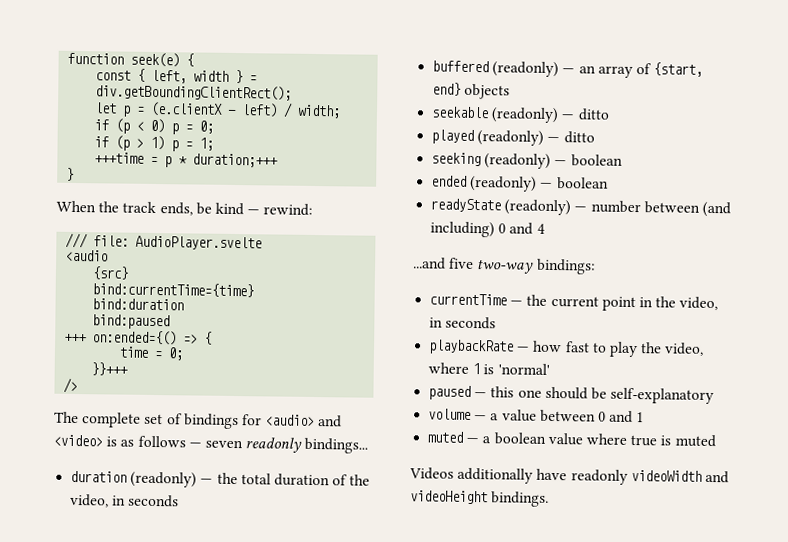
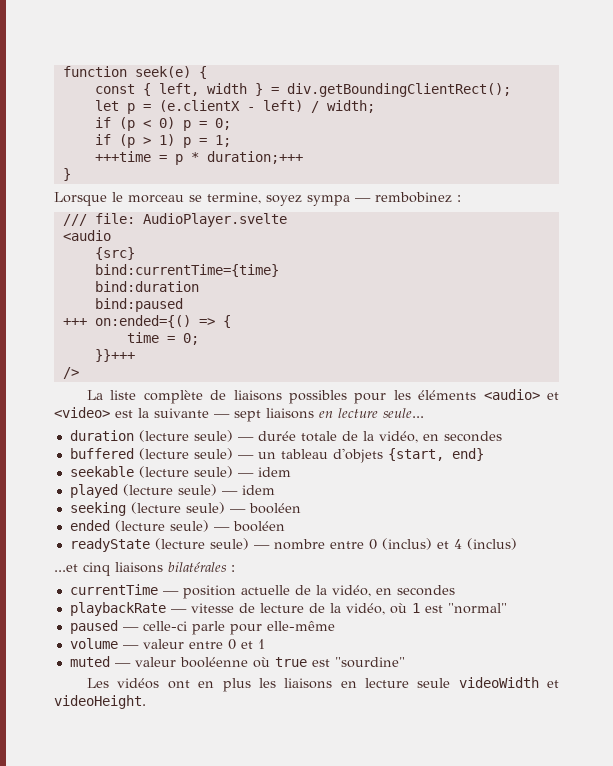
[56,200,314,216] When the track ends, be kind — rewind: -> [54,192,461,206] Lorsque le morceau se termine, soyez sympa — rembobinez :
[54,411,343,430] [53,434,369,454] [70,470,371,488] [70,493,180,508] [432,60,652,78] The complete set of bindings for <audio> and <video> is as follows — seven readonly bindings... // duration (readonly) — the total duration of the video, in seconds // buffered (readonly) — an array of -> [87,389,559,404] [54,407,424,422] [69,430,502,443] [69,448,383,463] La liste complète de liaisons possibles pour les éléments <audio> et <video> est la suivante — sept liaisons en lecture seule... // duration (lecture seule) — durée totale de la vidéo, en secondes // buffered (lecture seule) — un tableau d'objets
[464,83,511,100] objects -> (484, 454) none
[491,107,610,124] [431,129,595,146] [431,152,623,169] [431,175,609,192] [430,198,731,218] [430,221,545,238] [413,257,596,275] [429,293,719,312] [429,316,497,330] [428,339,705,358] [428,362,550,375] [428,385,715,405] [428,408,645,424] [427,431,716,448] [409,467,729,485] [410,490,550,507] (readonly) — ditto // played (readonly) — ditto // seeking (readonly) — boolean // ended (readonly) — boolean // readyState (readonly) — number between (and including) 0 and 4 // ...and five two-way bindings: // currentTime — the current point in the video, in seconds // playbackRate — how fast to play the video, where 1 is 'normal' // paused — this one should be self-explanatory // volume — a value between 0 and 1 // muted — a boolean value where true is muted // Videos additionally have readonly videoWidth and videoHeight bindings. -> [138,466,291,478] [69,484,275,498] [69,502,301,516] [69,520,285,532] [69,538,517,552] [54,562,235,576] [69,584,455,599] [69,602,507,616] [69,620,335,635] [69,638,265,650] [69,656,405,668] [87,677,560,692] [54,695,146,709] (lecture seule) — idem // played (lecture seule) — idem // seeking (lecture seule) — booléen // ended (lecture seule) — booléen // readyState (lecture seule) — nombre entre 0 (inclus) et 4 (inclus) // ...et cinq liaisons bilatérales : // currentTime — position actuelle de la vidéo, en secondes // playbackRate — vitesse de lecture de la vidéo, où 1 est "normal" // paused — celle-ci parle pour elle-même // volume — valeur entre 0 et 1 // muted — valeur booléenne où true est "sourdine" // Les vidéos ont en plus les liaisons en lecture seule videoWidth et videoHeight.

